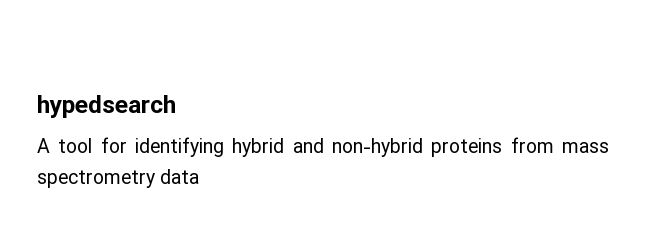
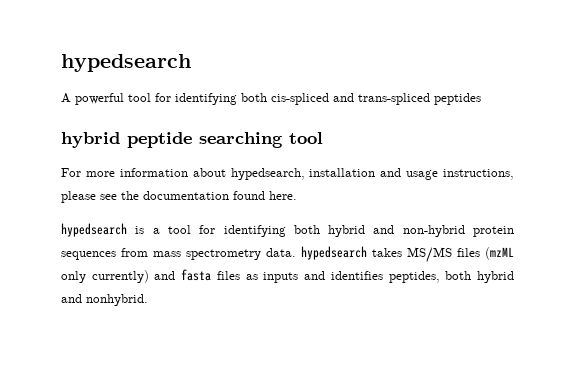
[58,137,224,157] tool for identifying -> [75,93,481,105] [61,132,323,148] [61,168,514,180] [61,191,297,203] [61,223,320,237] powerful tool for identifying both cis-spliced and trans-spliced peptides // hybrid peptide searching tool // For more information about hypedsearch, installation and usage instructions, please see the documentation found here. // hypedsearch is a tool for identifying both
[431,138,503,157] proteins -> [473,226,514,237] [61,251,116,260] protein sequences
[160,169,200,184] data -> [266,246,514,263] [61,269,514,283] [61,294,148,306] data. hypedsearch takes MS/MS files (mzML only currently) and fasta files as inputs and identifies peptides, both hybrid and nonhybrid.

